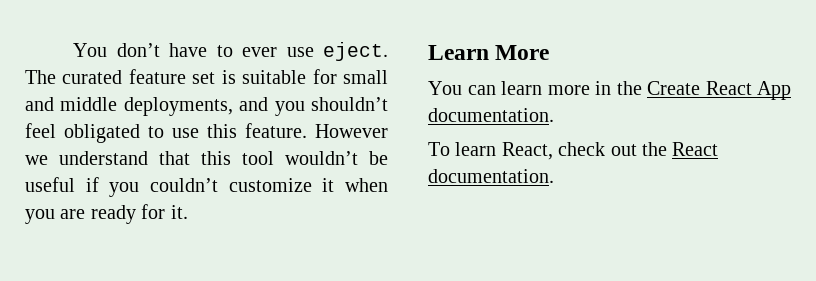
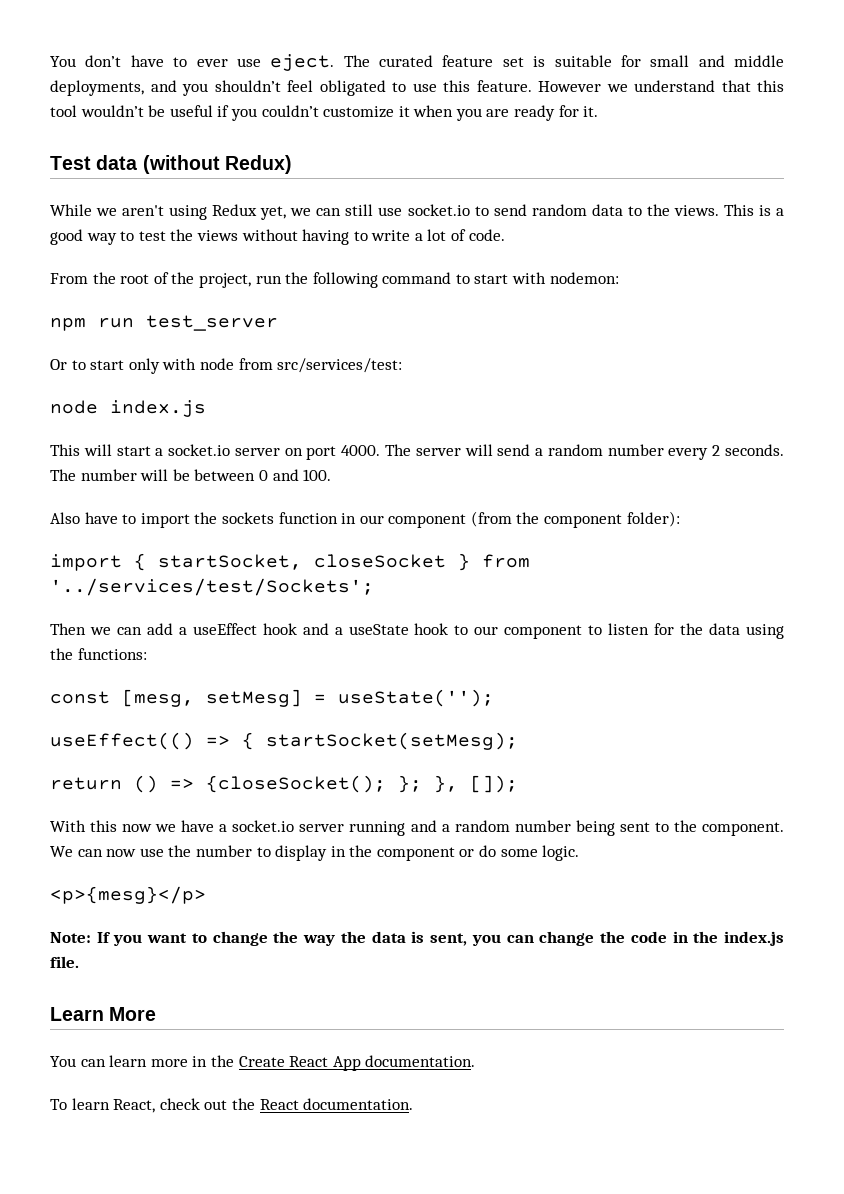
(188, 212) none -> [50,155,292,174] [50,204,784,220] [50,229,505,245] [50,272,619,288] [50,315,278,331] [50,358,403,374] [50,400,206,417] [50,444,785,460] [50,469,332,481] [50,511,680,528] [50,553,530,571] [50,578,374,596] [50,623,784,639] [50,648,147,660] [50,689,494,707] [50,732,518,750] [50,775,518,793] [50,820,784,836] [50,845,580,861] [50,886,206,904] [50,931,784,946] [50,956,79,968] // Test data (without Redux) // While we aren't using Redux yet, we can still use socket.io to send random data to the views. This is a good way to test the views without having to write a lot of code. // From the root of the project, run the following command to start with nodemon: // npm run test_server // Or to start only with node from src/services/test: // node index.js // This will start a socket.io server on port 4000. The server will send a random number every 2 seconds. The number will be between 0 and 100. // Also have to import the sockets function in our component (from the component folder): // import { startSocket, closeSocket } from '../services/test/Sockets'; // Then we can add a useEffect hook and a useState hook to our component to listen for the data using the functions: // const [mesg, setMesg] = useState(''); // useEffect(() => { startSocket(setMesg); // return () => {closeSocket(); }; }, []); // With this now we have a socket.io server running and a random number being sent to the component. We can now use the number to display in the component or do some logic. // <p>{mesg}</p> // Note: If you want to change the way the data is sent, you can change the code in the index.js file.

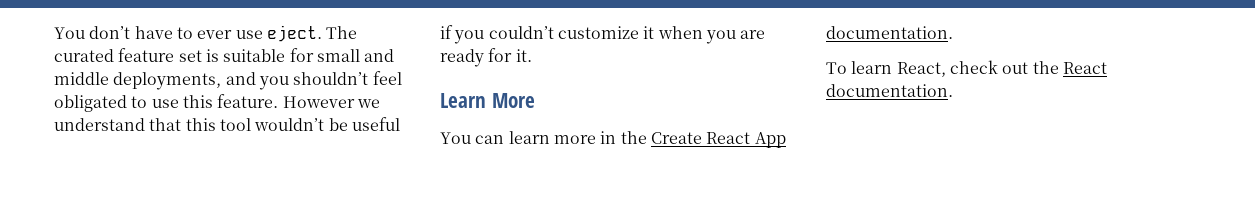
[50,155,292,174] [50,204,784,220] [50,229,505,245] [50,272,619,288] [50,315,278,331] [50,358,403,374] [50,400,206,417] [50,444,785,460] [50,469,332,481] [50,511,680,528] [50,553,530,571] [50,578,374,596] [50,623,784,639] [50,648,147,660] [50,689,494,707] [50,732,518,750] [50,775,518,793] [50,820,784,836] [50,845,580,861] [50,886,206,904] [50,931,784,946] [50,956,79,968] // Test data (without Redux) // While we aren't using Redux yet, we can still use socket.io to send random data to the views. This is a good way to test the views without having to write a lot of code. // From the root of the project, run the following command to start with nodemon: // npm run test_server // Or to start only with node from src/services/test: // node index.js // This will start a socket.io server on port 4000. The server will send a random number every 2 seconds. The number will be between 0 and 100. // Also have to import the sockets function in our component (from the component folder): // import { startSocket, closeSocket } from '../services/test/Sockets'; // Then we can add a useEffect hook and a useState hook to our component to listen for the data using the functions: // const [mesg, setMesg] = useState(''); // useEffect(() => { startSocket(setMesg); // return () => {closeSocket(); }; }, []); // With this now we have a socket.io server running and a random number being sent to the component. We can now use the number to display in the component or do some logic. // <p>{mesg}</p> // Note: If you want to change the way the data is sent, you can change the code in the index.js file. -> (532, 55) none

